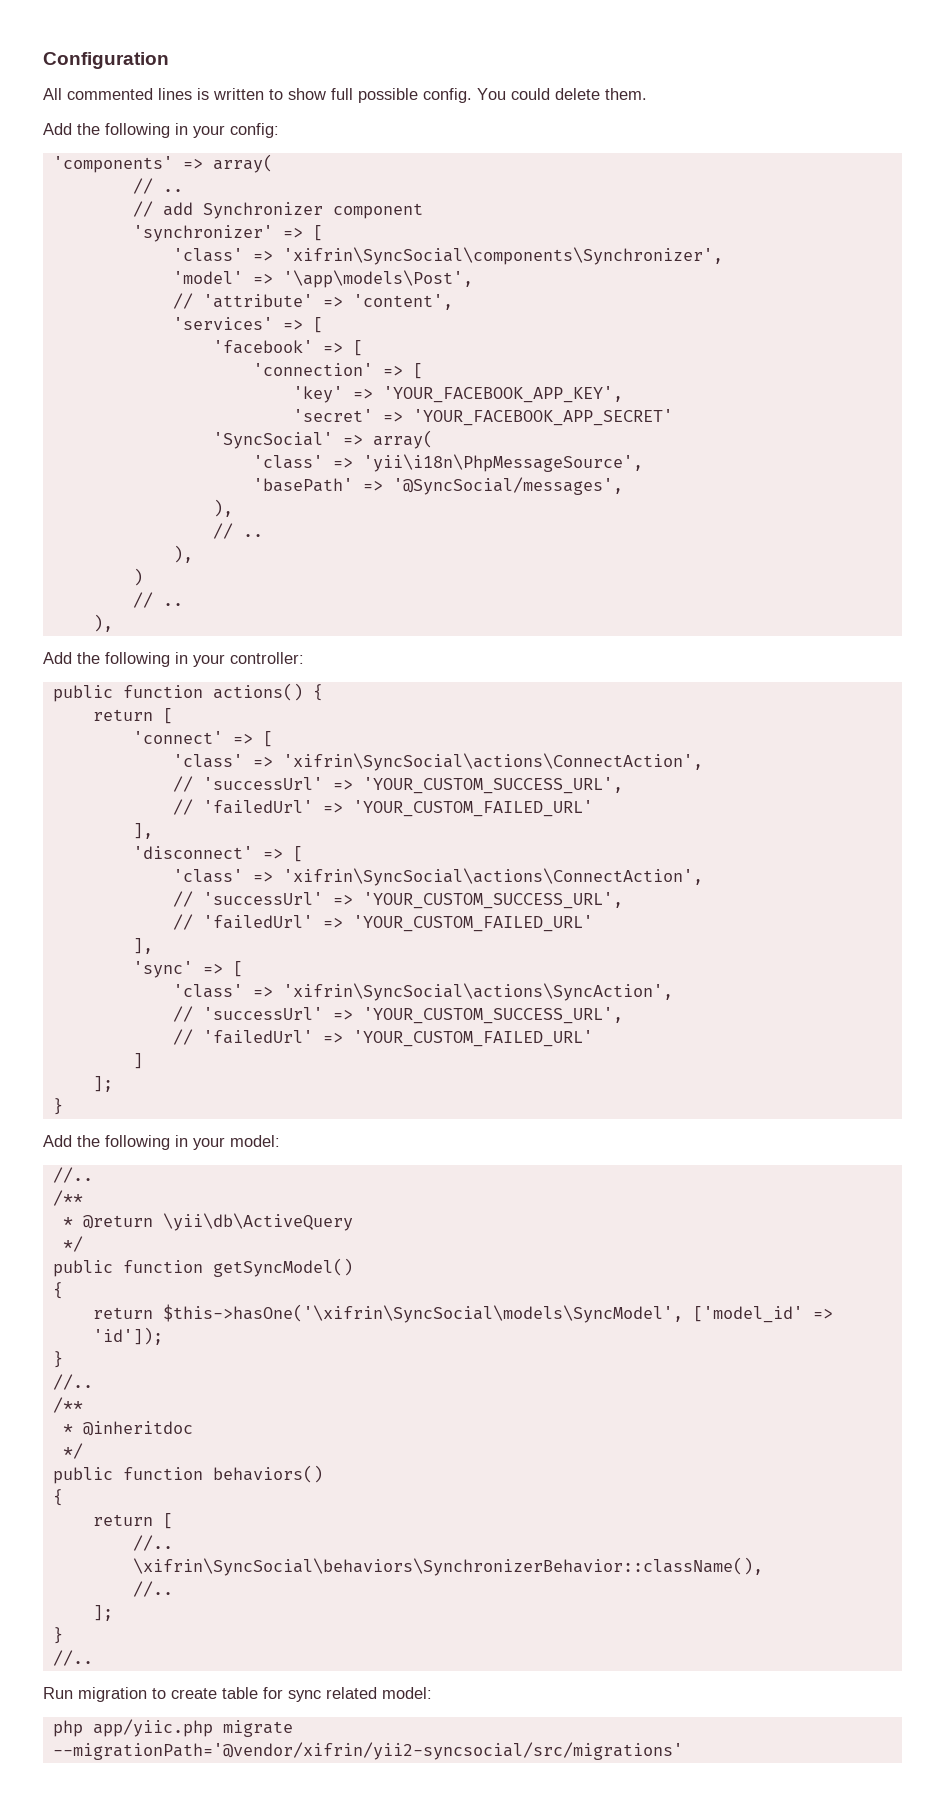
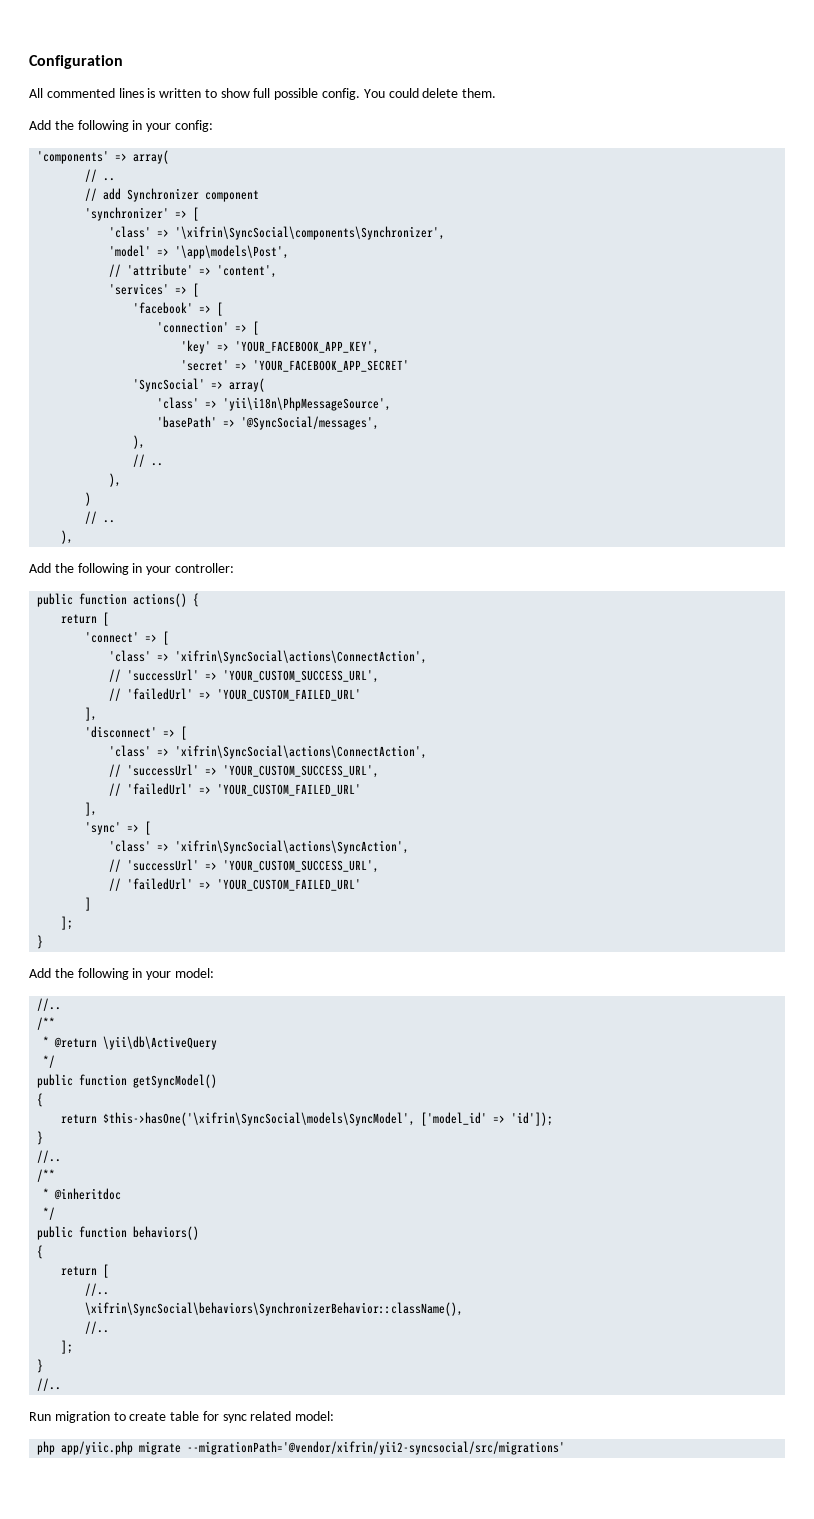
[282,247,723,265] 'xifrin\SyncSocial\components\Synchronizer', -> [175,226,446,240] '\xifrin\SyncSocial\components\Synchronizer',

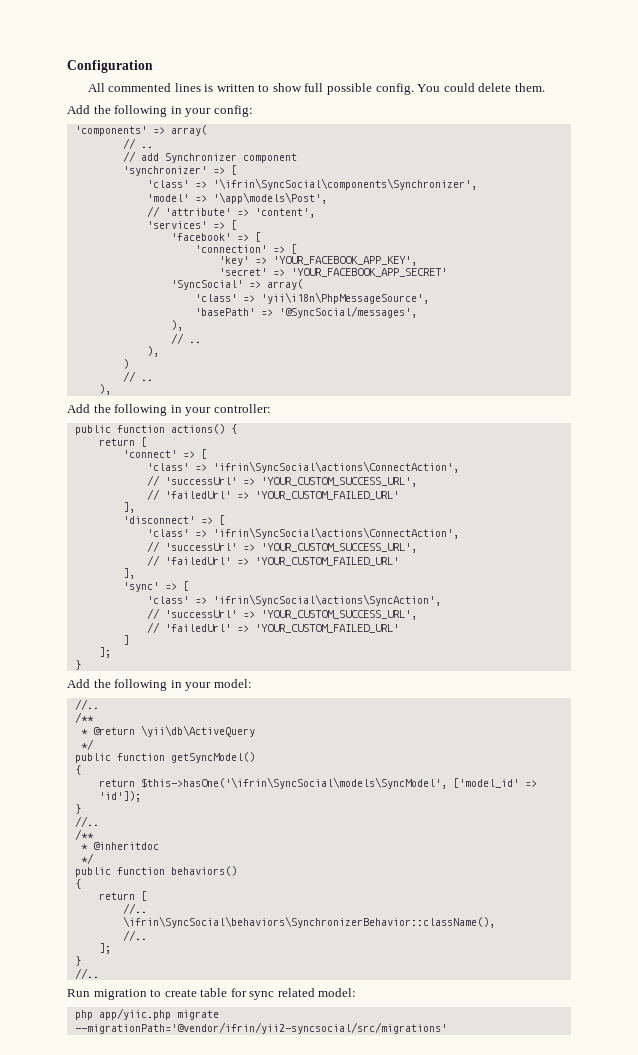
[175,226,446,240] '\xifrin\SyncSocial\components\Synchronizer', -> [212,178,477,190] '\ifrin\SyncSocial\components\Synchronizer',
[175,650,428,664] 'xifrin\SyncSocial\actions\ConnectAction', -> [212,461,459,473] 'ifrin\SyncSocial\actions\ConnectAction',
[175,745,428,759] 'xifrin\SyncSocial\actions\ConnectAction', -> [212,527,459,539] 'ifrin\SyncSocial\actions\ConnectAction',
[175,840,410,854] 'xifrin\SyncSocial\actions\SyncAction', -> [212,594,441,606] 'ifrin\SyncSocial\actions\SyncAction',
[103,1112,416,1126] $this->hasOne('\xifrin\SyncSocial\models\SyncModel', -> [140,777,447,789] $this->hasOne('\ifrin\SyncSocial\models\SyncModel',
[85,1302,464,1316] \xifrin\SyncSocial\behaviors\SynchronizerBehavior::className(), -> [122,916,495,928] \ifrin\SyncSocial\behaviors\SynchronizerBehavior::className(),
[187,1441,566,1455] --migrationPath='@vendor/xifrin/yii2-syncsocial/src/migrations' -> [74,1022,447,1034] --migrationPath='@vendor/ifrin/yii2-syncsocial/src/migrations'

